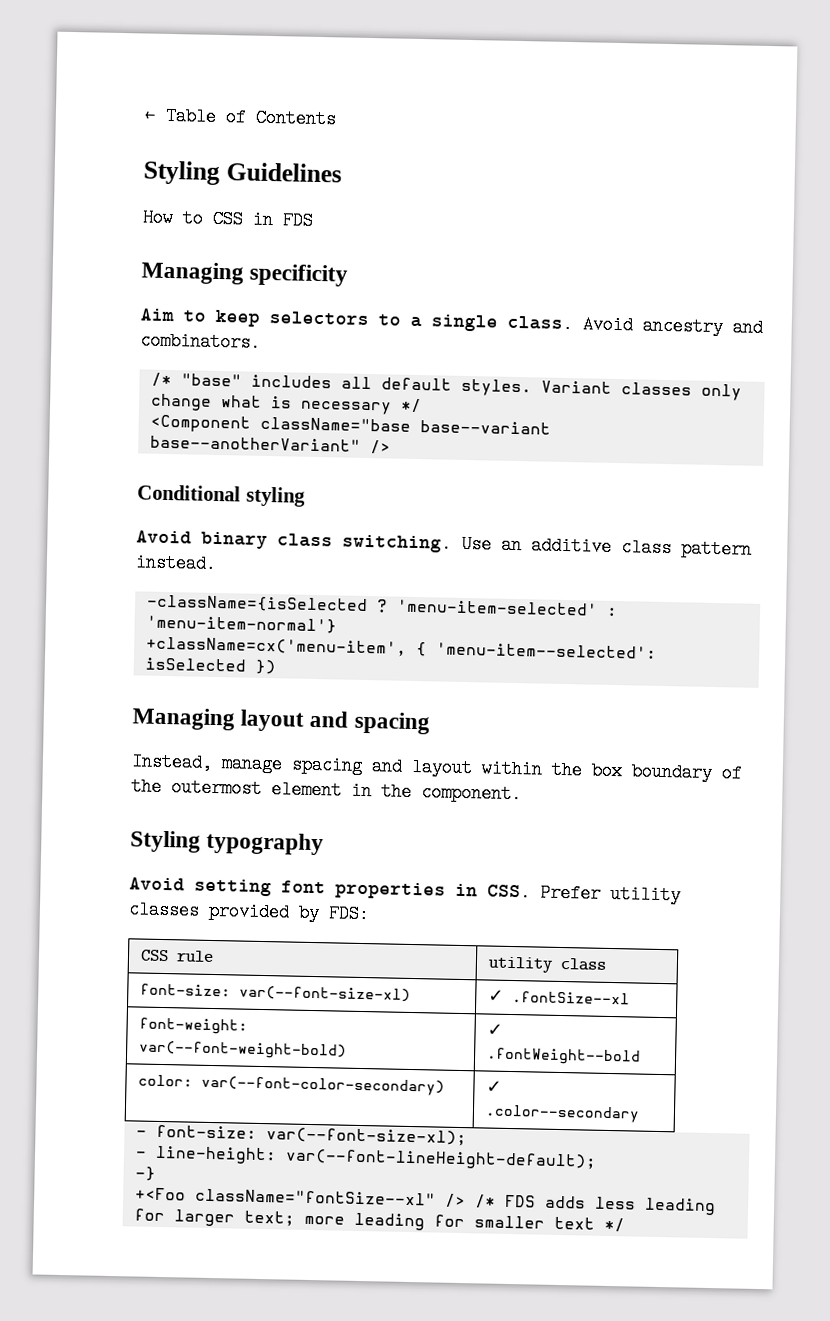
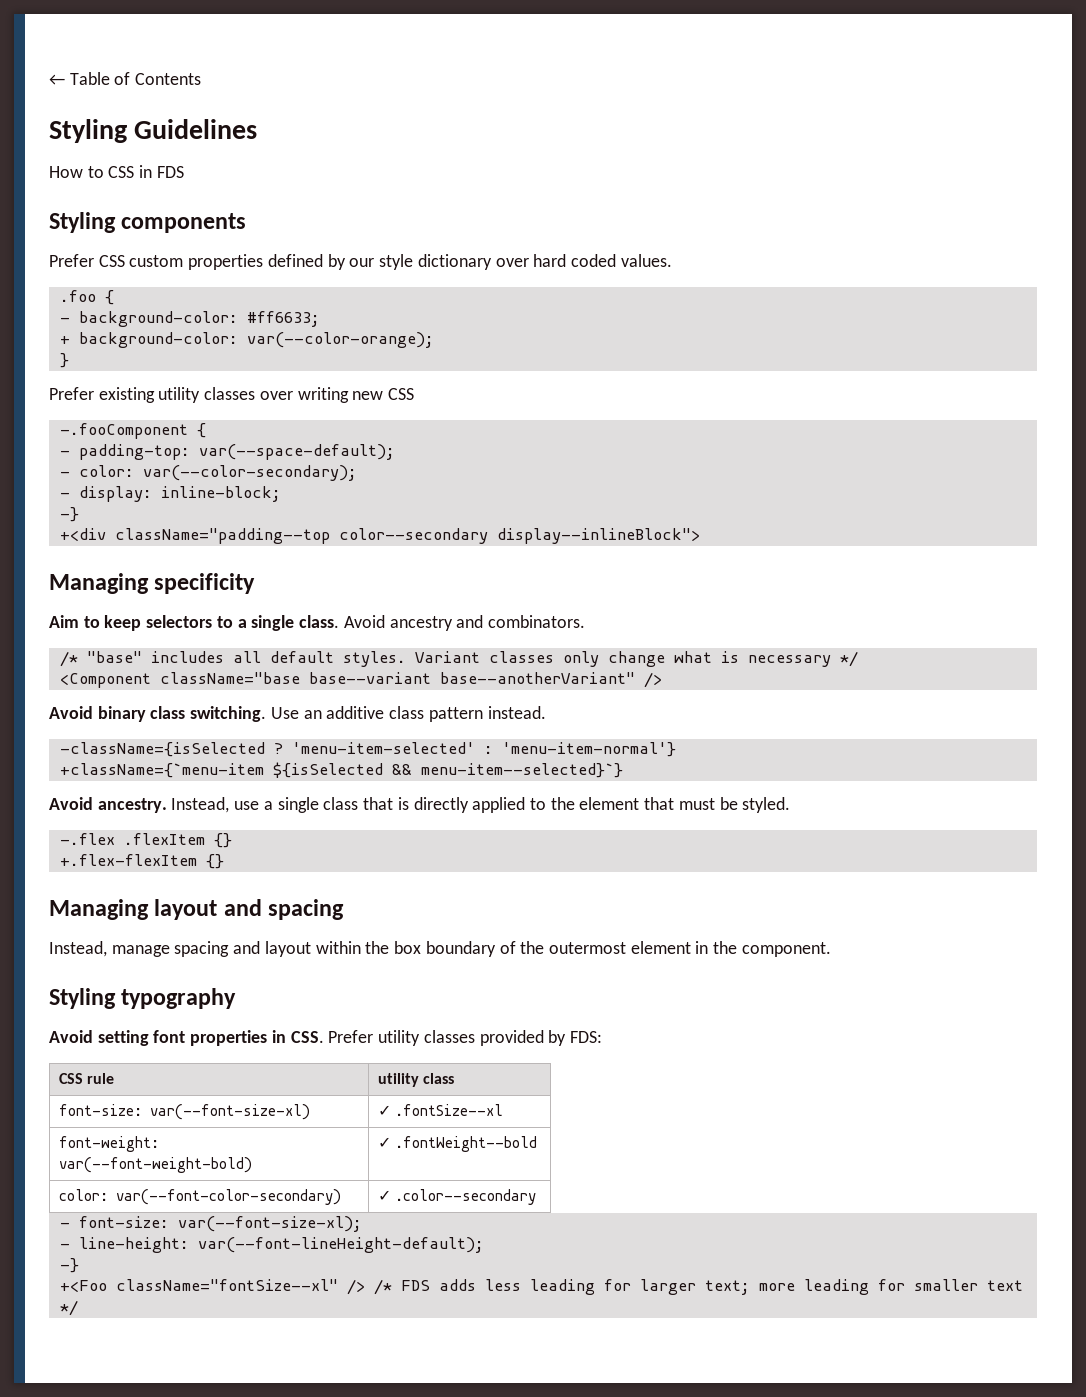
(313, 220) none -> [49,212,247,233] [49,254,672,270] [59,290,114,305] [59,311,320,327] [59,332,434,348] [59,353,69,368] [49,387,415,403] [59,423,206,439] [59,444,395,460] [59,465,357,481] [59,486,281,502] [59,507,79,522] [59,528,700,544] // Styling components // Prefer CSS custom properties defined by our style dictionary over hard coded values. // .foo { // - background-color: #ff6633; // + background-color: var(--color-orange); // } // Prefer existing utility classes over writing new CSS // -.fooComponent { // - padding-top: var(--space-default); // - color: var(--color-secondary); // - display: inline-block; // -} // +<div className="padding--top color--secondary display--inlineBlock">
[137,484,306,507] // Conditional styling -> (662, 680) none
[145,636,657,659] [144,657,276,675] +className=cx('menu-item', { 'menu-item--selected': isSelected }) -> [59,762,623,778] [49,797,791,813] [59,833,232,848] [59,854,224,869] +className={`menu-item ${isSelected && menu-item--selected}`} // Avoid ancestry. Instead, use a single class that is directly applied to the element that must be styled. // -.flex .flexItem {} // +.flex-flexItem {}

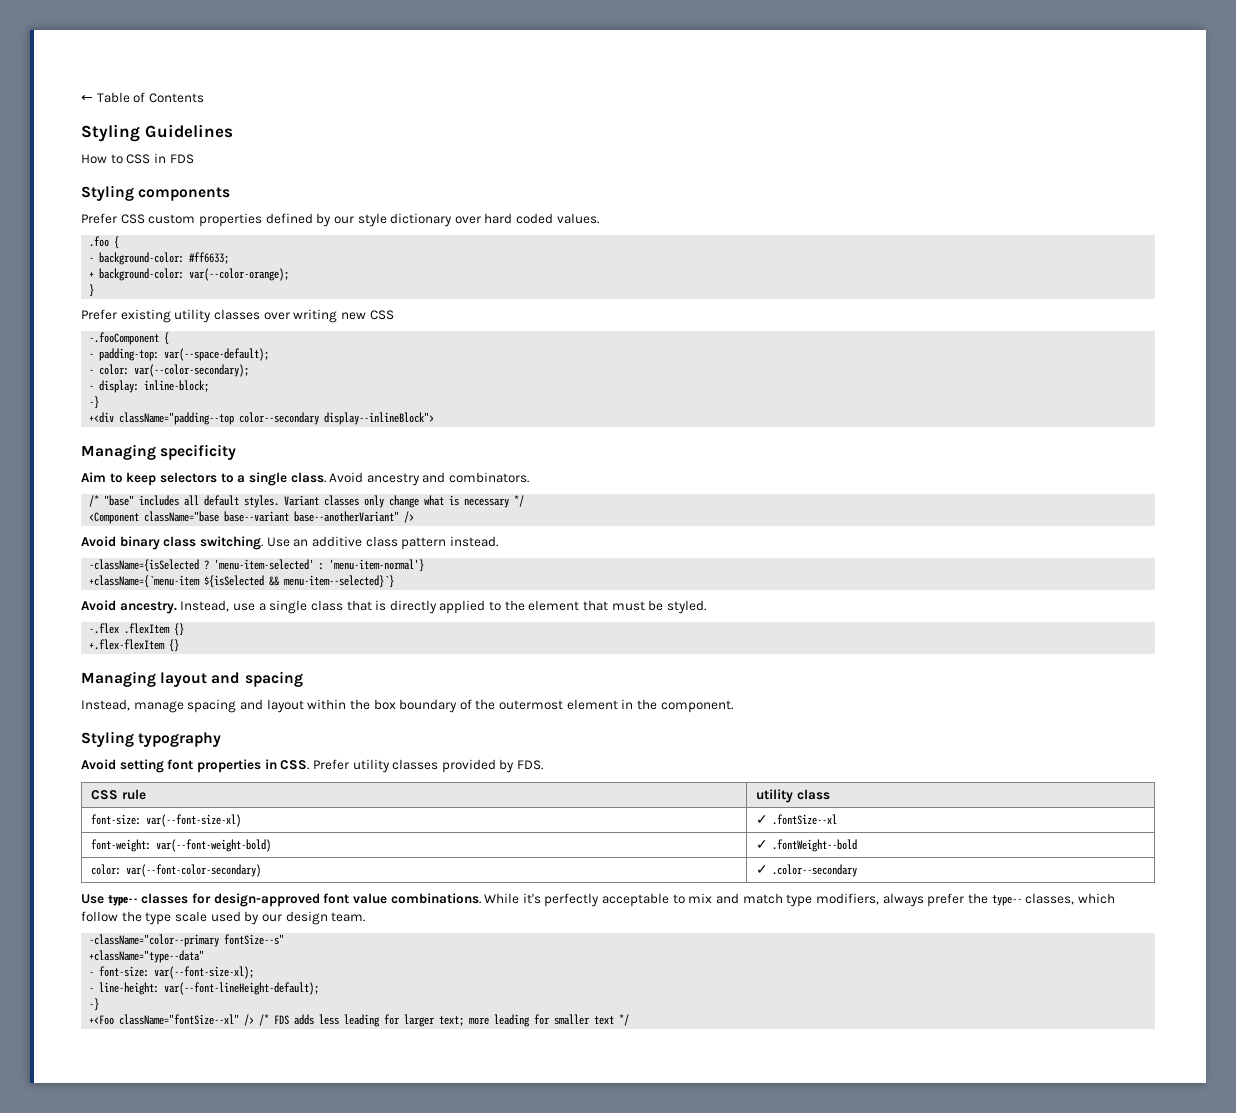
[569,1031,602,1043] FDS: -> [517,760,544,770] FDS.
(537, 1197) none -> [81,893,1115,907] [81,911,366,925] [89,934,285,947] [89,950,205,963] // Use type-- classes for design-approved font value combinations. While it's perfectly acceptable to mix and match type modifiers, always prefer the type-- classes, which follow the type scale used by our design team. // -className="color--primary fontSize--s" // +className="type--data"

